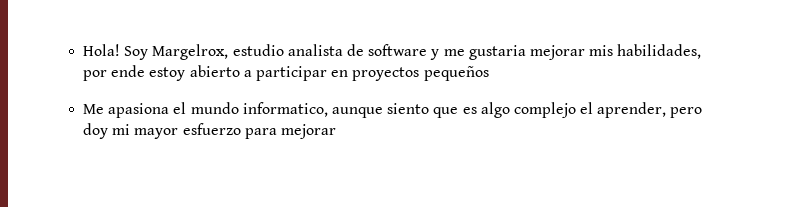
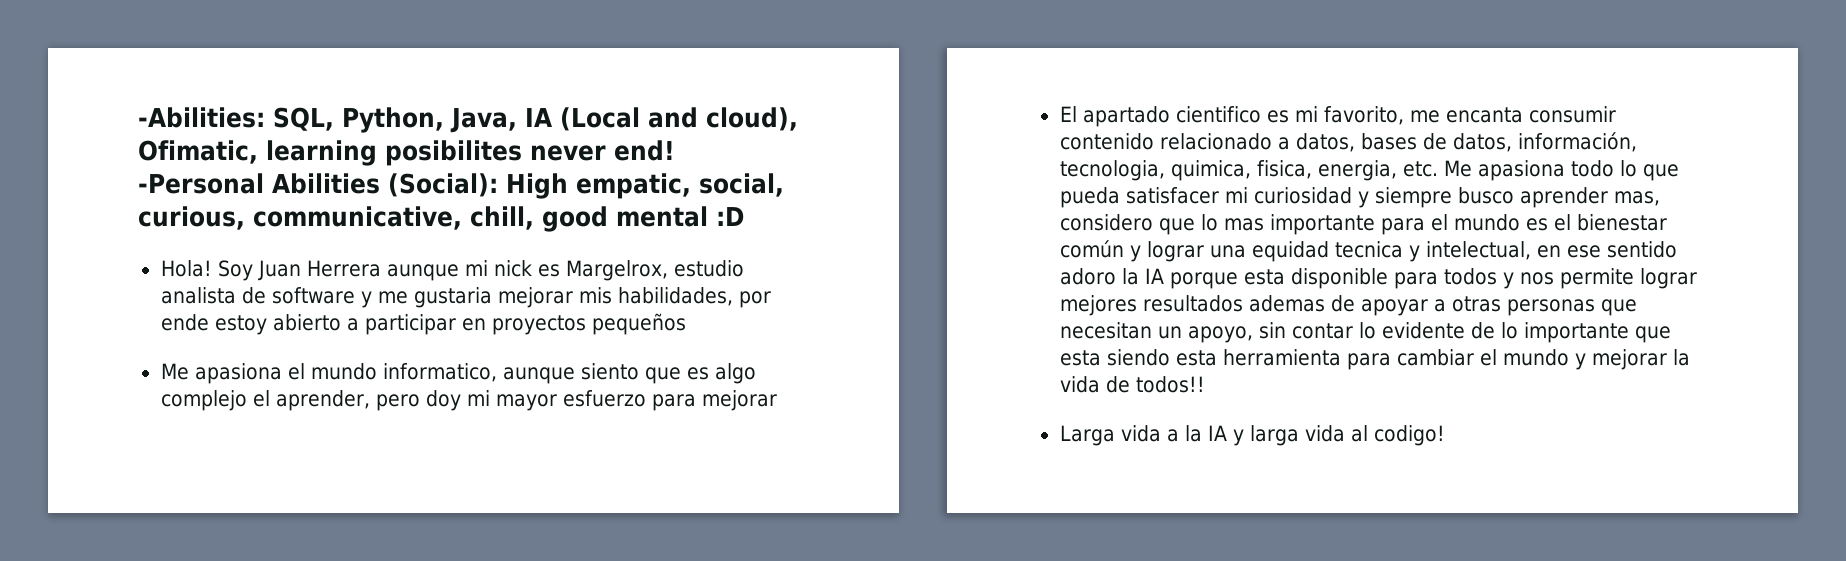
[83,44,149,60] Hola! Soy -> [138,107,798,133] [138,140,675,166] [138,173,784,199] [138,206,744,232] [160,260,560,281] -Abilities: SQL, Python, Java, IA (Local and cloud), Ofimatic, learning posibilites never end! -Personal Abilities (Social): High empatic, social, curious, communicative, chill, good mental :D // Hola! Soy Juan Herrera aunque mi nick es
(336, 131) none -> [1059,106,1616,127] [1059,132,1637,152] [1059,160,1679,181] [1059,187,1660,208] [1059,214,1667,235] [1059,240,1677,262] [1059,268,1697,289] [1059,295,1637,316] [1059,322,1671,343] [1059,349,1690,370] [1059,376,1205,393] [1059,425,1445,446] // El apartado cientifico es mi favorito, me encanta consumir contenido relacionado a datos, bases de datos, información, tecnologia, quimica, fisica, energia, etc. Me apasiona todo lo que pueda satisfacer mi curiosidad y siempre busco aprender mas, considero que lo mas importante para el mundo es el bienestar común y lograr una equidad tecnica y intelectual, en ese sentido adoro la IA porque esta disponible para todos y nos permite lograr mejores resultados ademas de apoyar a otras personas que necesitan un apoyo, sin contar lo evidente de lo importante que esta siendo esta herramienta para cambiar el mundo y mejorar la vida de todos!! // Larga vida a la IA y larga vida al codigo!

